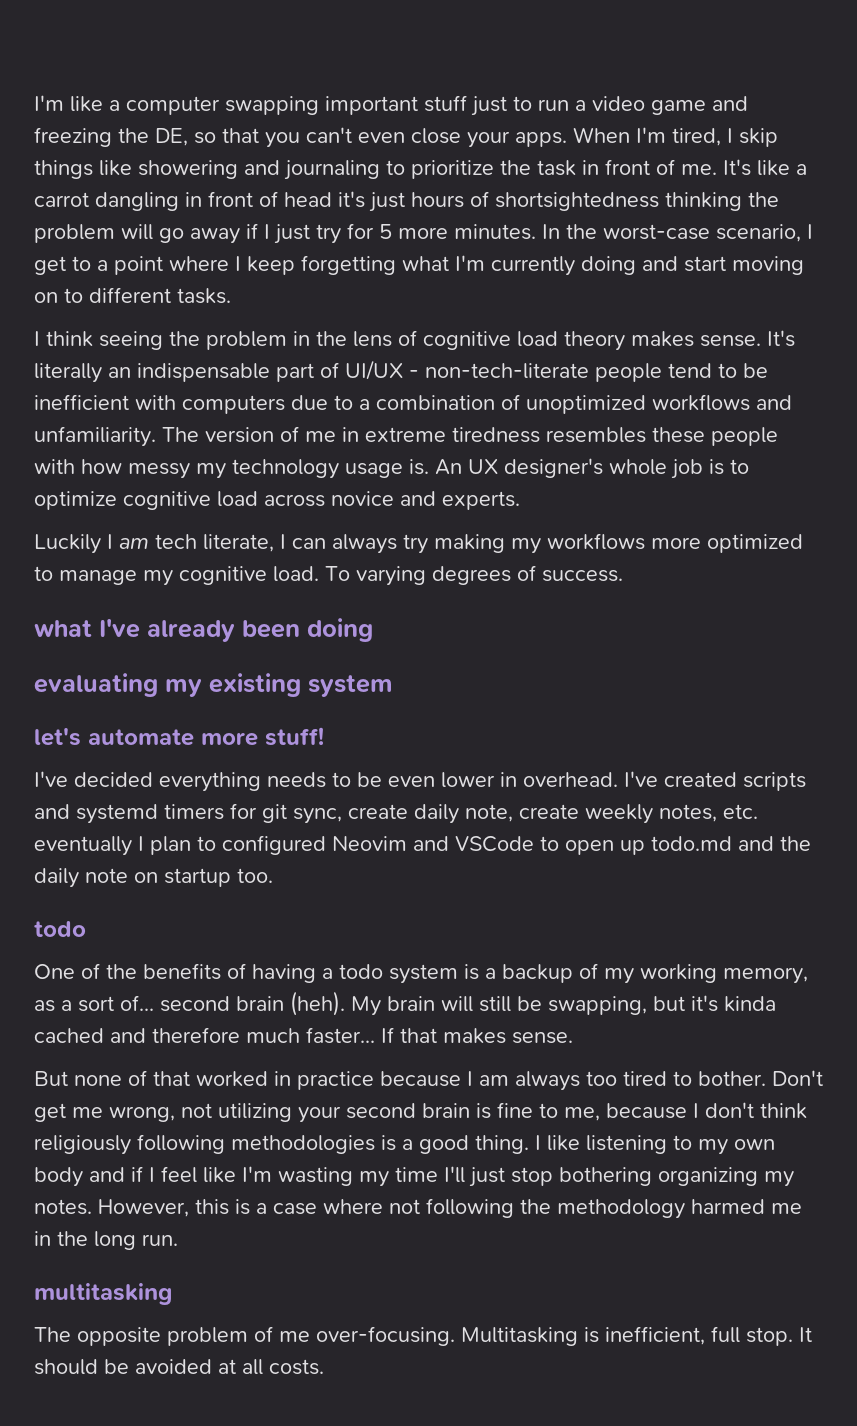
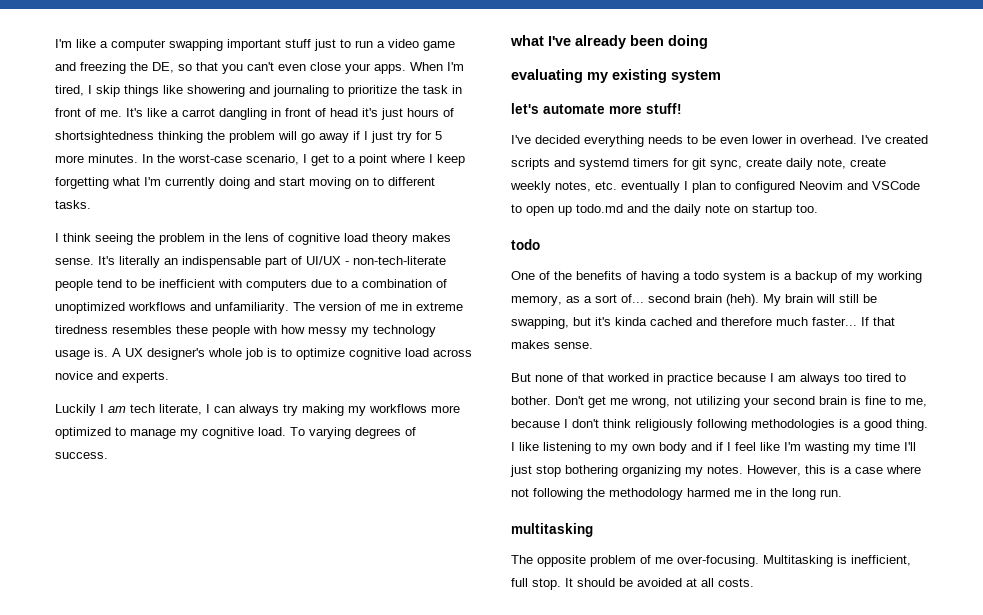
[435,459,462,475] An -> [112,348,121,357] A

